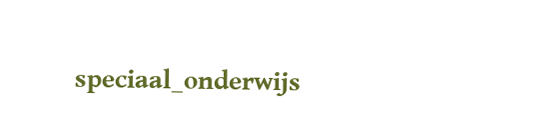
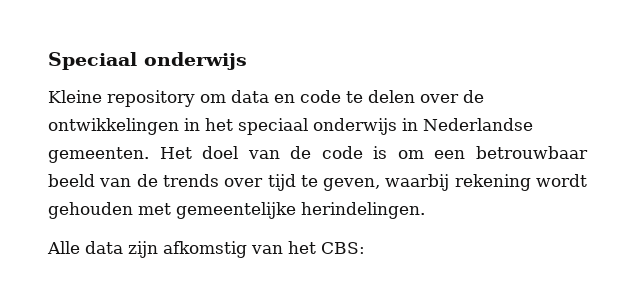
[74,66,301,97] speciaal_onderwijs -> [48,52,247,70] [48,90,484,107] [48,118,533,135] [48,146,588,163] [48,174,587,191] [48,202,425,219] [47,241,365,258] Speciaal onderwijs // Kleine repository om data en code te delen over de ontwikkelingen in het speciaal onderwijs in Nederlandse gemeenten. Het doel van de code is om een betrouwbaar beeld van de trends over tijd te geven, waarbij rekening wordt gehouden met gemeentelijke herindelingen. // Alle data zijn afkomstig van het CBS:

